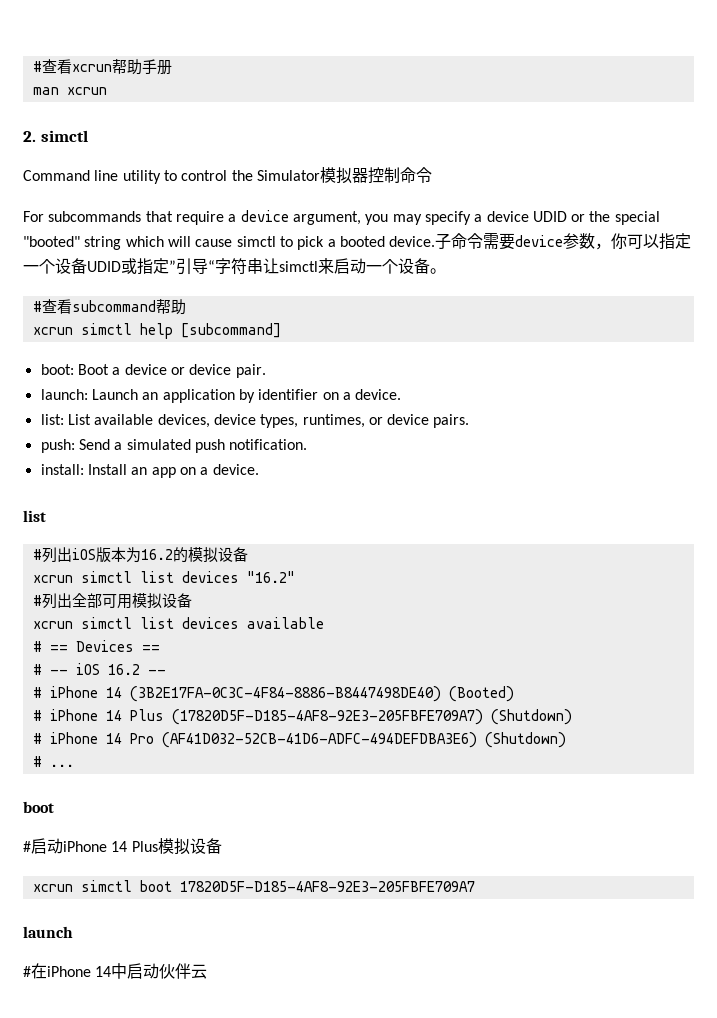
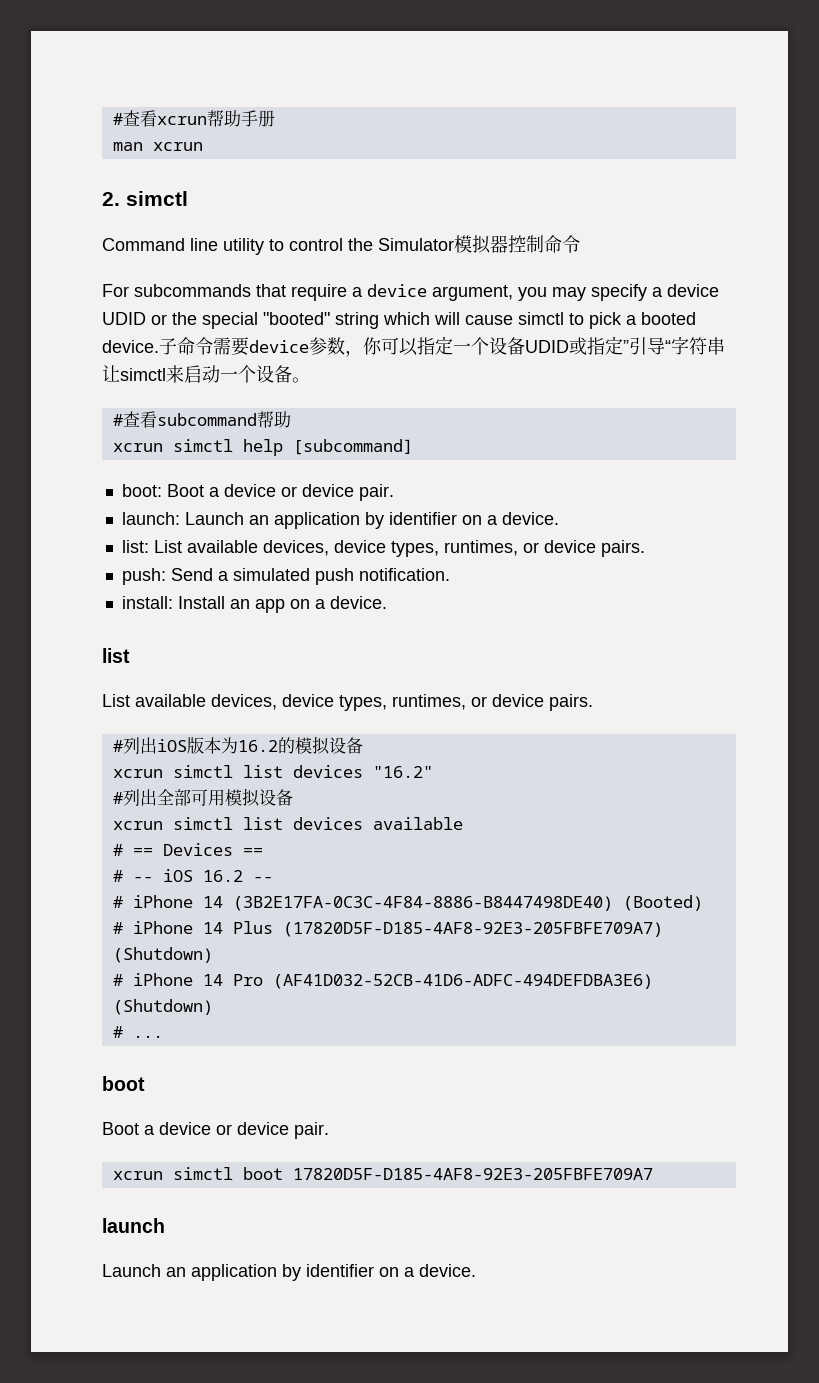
(46, 516) none -> [102,694,593,711] // List available devices, device types, runtimes, or device pairs.
[23,838,222,855] #启动iPhone 14 Plus模拟设备 -> [102,1122,329,1139] Boot a device or device pair.
[23,963,208,979] #在iPhone 14中启动伙伴云 -> [102,1264,476,1281] Launch an application by identifier on a device.

